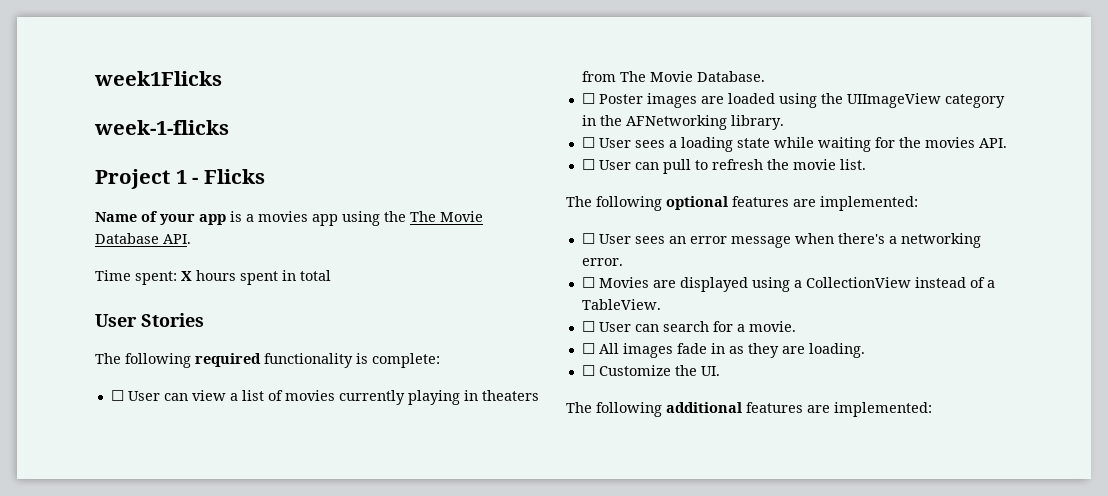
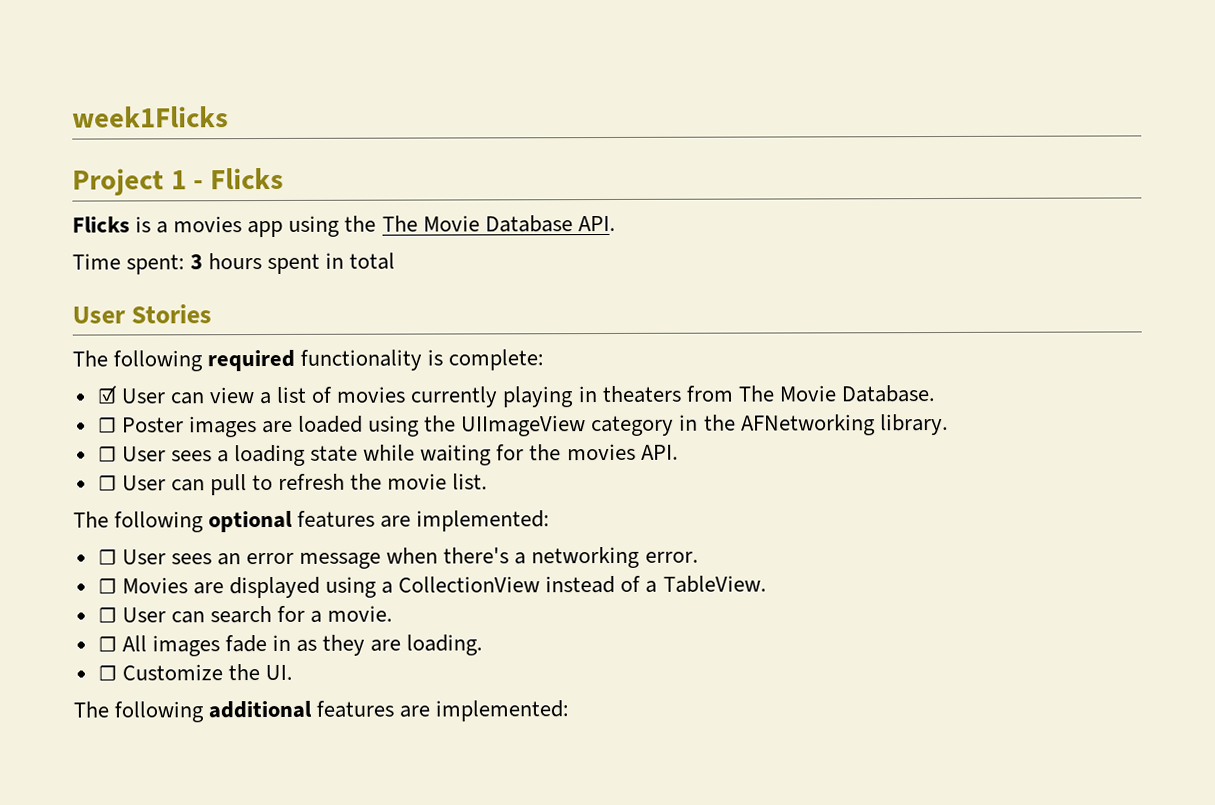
[94,120,229,135] // week-1-flicks -> (229, 117) none
[95,211,226,225] Name of your app -> [72,216,130,233] Flicks
[181,271,192,281] X -> [190,254,204,270] 3
[110,390,124,401] ☐ -> [96,385,118,404] ☑

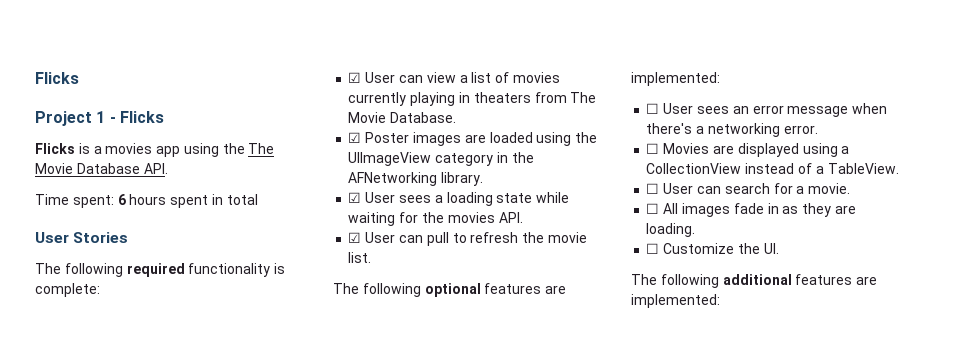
[72,106,229,128] week1Flicks -> [35,72,79,84] Flicks
[190,254,204,270] 3 -> [117,194,126,205] 6
[97,417,117,433] ☐ -> [348,132,362,143] ☑
[97,446,117,462] ☐ -> [348,192,362,203] ☑
[97,475,117,491] ☐ -> [348,232,362,243] ☑

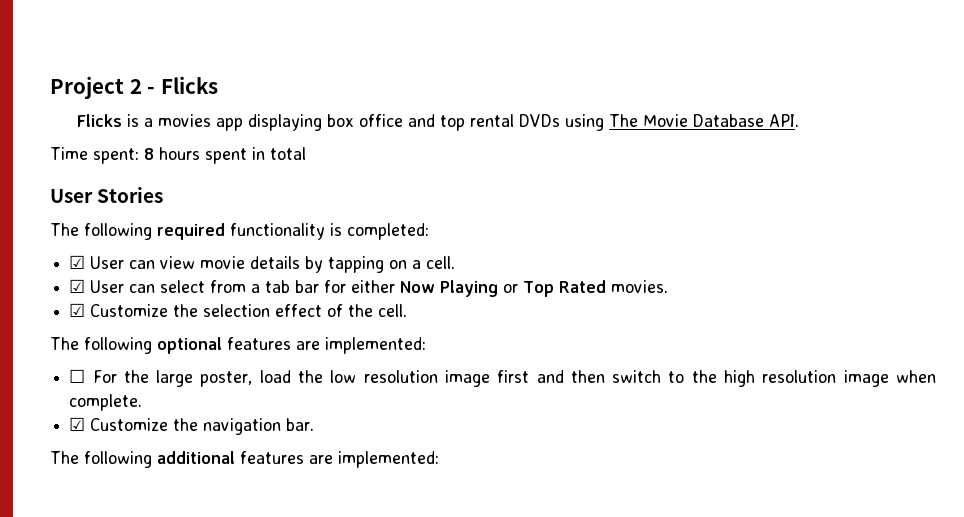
[35,72,79,84] [35,111,106,126] Flicks // Project 1 -> [50,76,142,99] Project 2
[183,143,245,157] using the -> [247,114,604,131] displaying box office and top rental DVDs using
[117,194,126,205] 6 -> [144,148,154,160] 8
[35,283,100,297] complete: -> [347,223,429,240] completed:
[459,72,560,83] [348,92,597,106] [348,112,457,123] [348,132,598,146] [348,152,534,166] [348,172,484,186] [348,192,570,206] [348,212,523,226] [348,232,587,246] [348,252,372,263] a list of movies currently playing in theaters from The Movie Database. // ☑ Poster images are loaded using the UIImageView category in the AFNetworking library. // ☑ User sees a loading state while waiting for the movies API. // ☑ User can pull to refresh the movie list. -> [200,256,456,273] [69,279,669,297] [69,303,408,317] movie details by tapping on a cell. // ☑ User can select from a tab bar for either Now Playing or Top Rated movies. // ☑ Customize the selection effect of the cell.
[663,103,888,117] [646,123,818,137] [646,143,850,157] [646,163,899,174] [646,183,851,194] [646,203,856,217] [646,223,696,237] [646,243,779,254] User sees an error message when there's a networking error. // ☐ Movies are displayed using a CollectionView instead of a TableView. // ☐ User can search for a movie. // ☐ All images fade in as they are loading. // ☐ Customize the UI. -> [92,370,937,387] [69,394,143,411] [69,417,315,435] For the large poster, load the low resolution image first and then switch to the high resolution image when complete. // ☑ Customize the navigation bar.

